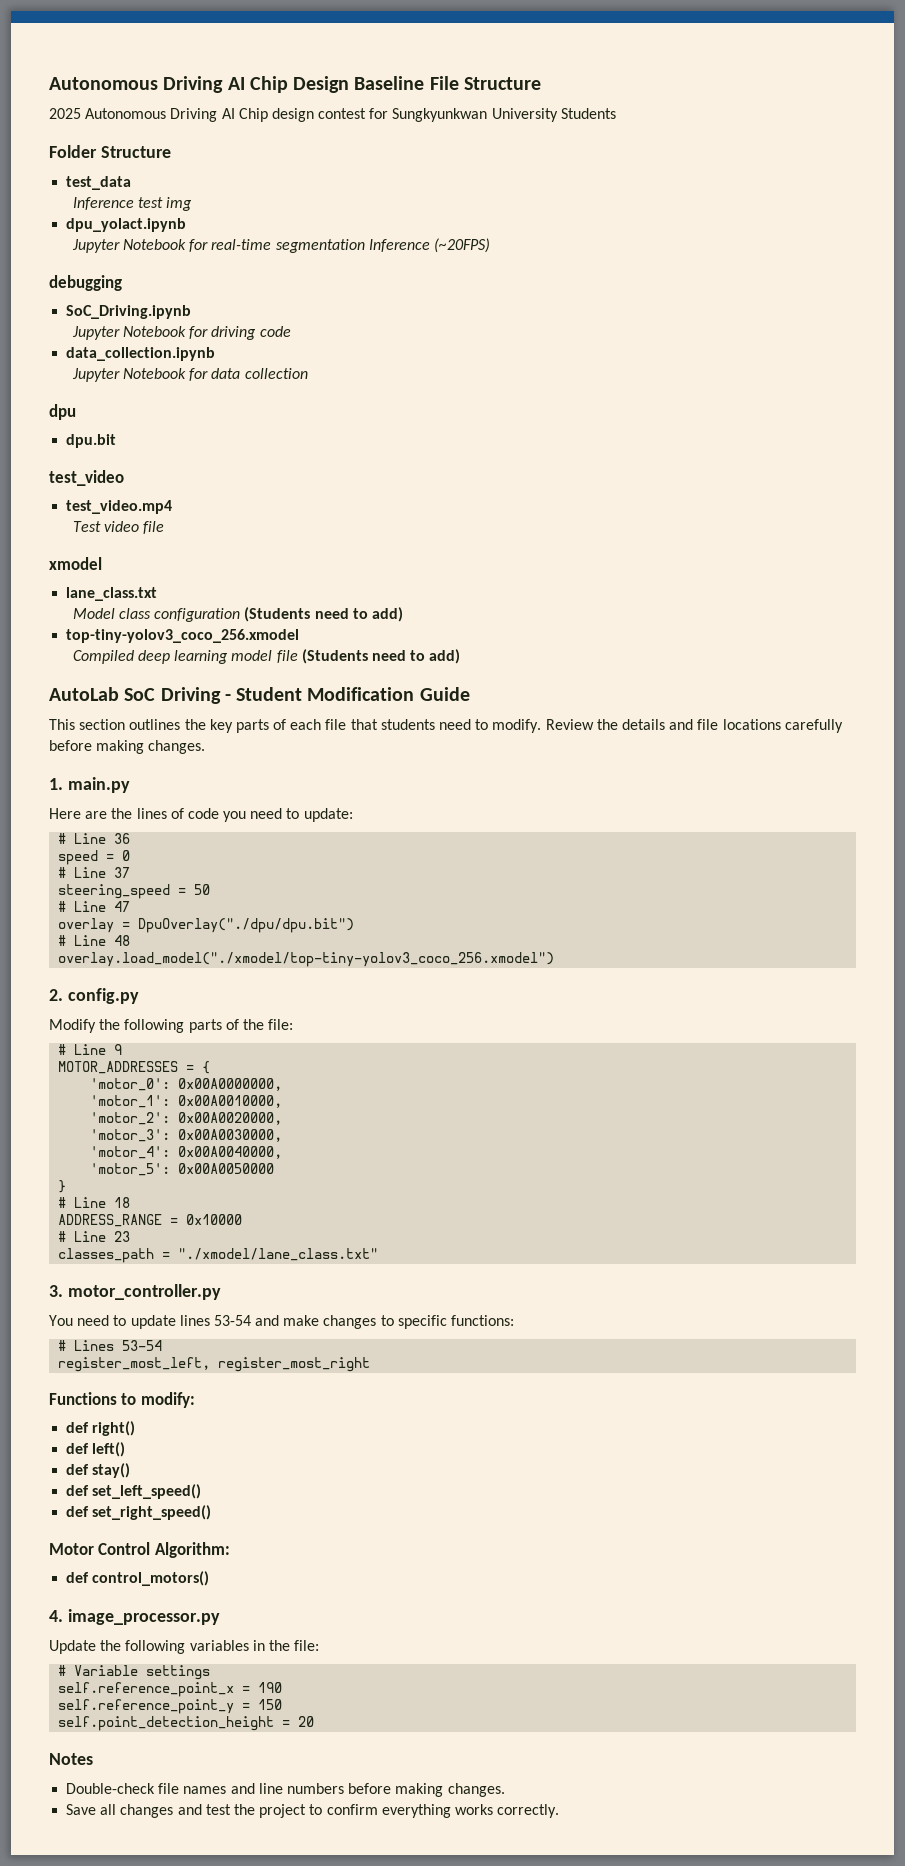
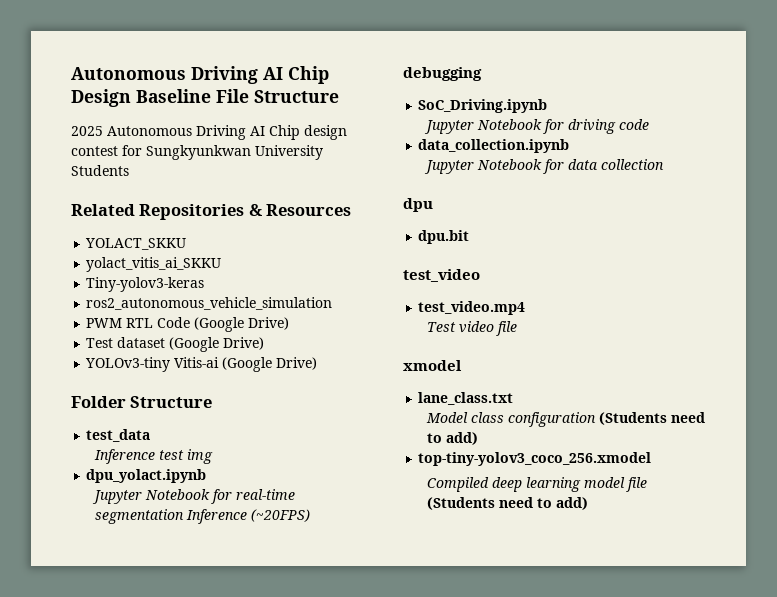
(616, 113) none -> [71,204,352,220] [85,238,187,250] [86,257,222,272] [86,277,205,292] [86,297,333,310] [86,317,290,332] [86,337,265,352] [85,357,318,372] // Related Repositories & Resources // YOLACT_SKKU // yolact_vitis_ai_SKKU // Tiny-yolov3-keras // ros2_autonomous_vehicle_simulation // PWM RTL Code (Google Drive) // Test dataset (Google Drive) // YOLOv3-tiny Vitis-ai (Google Drive)
[49,687,470,704] [49,719,843,733] [49,740,206,754] [49,777,130,793] [49,808,353,822] [58,833,131,844] [58,850,131,865] [58,867,131,878] [58,884,211,899] [58,901,131,912] [58,918,355,933] [58,935,131,946] [58,952,555,967] [49,988,139,1004] [49,1019,294,1033] [58,1044,123,1055] [58,1061,211,1074] [90,1078,283,1091] [90,1095,283,1108] [90,1112,283,1125] [90,1129,283,1142] [90,1146,283,1159] [90,1163,275,1176] [58,1180,67,1193] [58,1197,131,1208] [58,1214,243,1227] [58,1231,131,1242] [58,1248,379,1263] [49,1284,221,1300] [49,1315,515,1329] [58,1340,163,1351] [58,1357,371,1372] [49,1392,195,1408] [66,1421,136,1436] [66,1442,126,1457] [66,1463,131,1478] [66,1484,202,1499] [66,1505,212,1520] [49,1542,230,1558] [66,1571,210,1586] [49,1609,220,1625] [49,1640,320,1654] [58,1665,211,1680] [58,1682,283,1697] [58,1699,283,1714] [58,1716,315,1731] [49,1753,93,1765] [66,1783,505,1797] [66,1804,560,1818] // AutoLab SoC Driving - Student Modification Guide // This section outlines the key parts of each file that students need to modify. Review the details and file locations carefully before making changes. // 1. main.py // Here are the lines of code you need to update: // # Line 36 // speed = 0 // # Line 37 // steering_speed = 50 // # Line 47 // overlay = DpuOverlay("./dpu/dpu.bit") // # Line 48 // overlay.load_model("./xmodel/top-tiny-yolov3_coco_256.xmodel") // 2. config.py // Modify the following parts of the file: // # Line 9 // MOTOR_ADDRESSES = { // 'motor_0': 0x00A0000000, // 'motor_1': 0x00A0010000, // 'motor_2': 0x00A0020000, // 'motor_3': 0x00A0030000, // 'motor_4': 0x00A0040000, // 'motor_5': 0x00A0050000 // } // # Line 18 // ADDRESS_RANGE = 0x10000 // # Line 23 // classes_path = "./xmodel/lane_class.txt" // 3. motor_controller.py // You need to update lines 53-54 and make changes to specific functions: // # Lines 53-54 // register_most_left, register_most_right // Functions to modify: // def right() // def left() // def stay() // def set_left_speed() // def set_right_speed() // Motor Control Algorithm: // def control_motors() // 4. image_processor.py // Update the following variables in the file: // # Variable settings // self.reference_point_x = 190 // self.reference_point_y = 150 // self.point_detection_height = 20 // Notes // Double-check file names and line numbers before making changes. // Save all changes and test the project to confirm everything works correctly. -> (589, 503) none

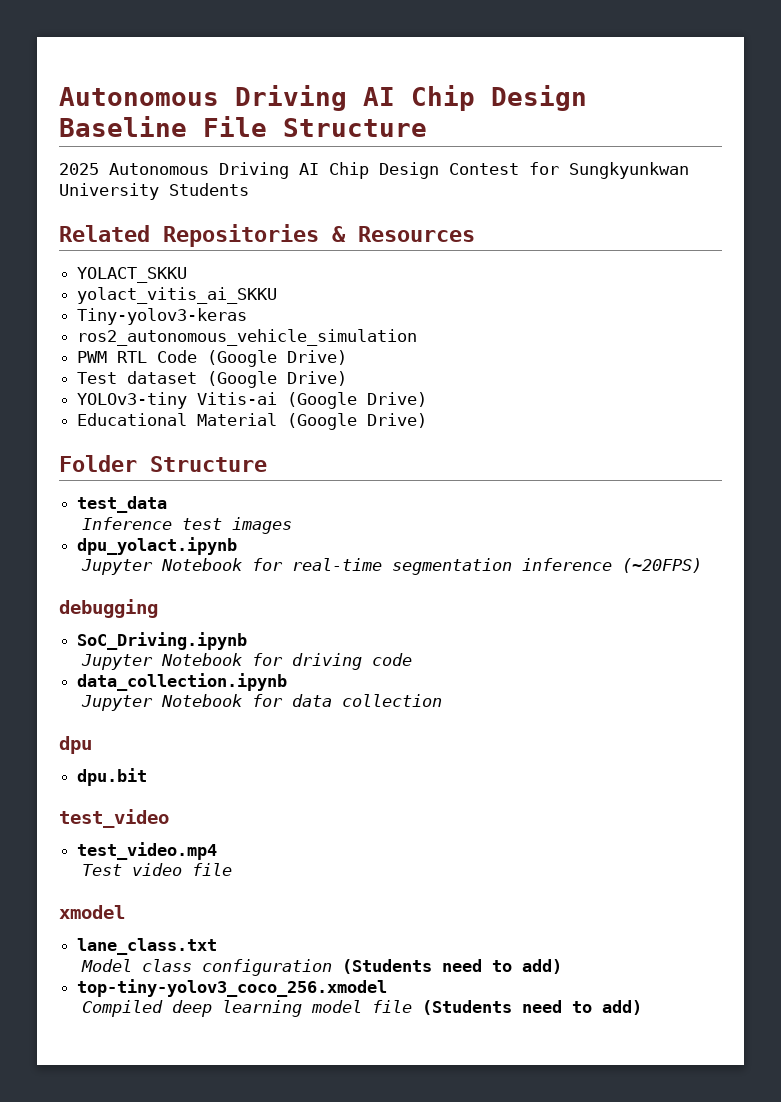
[304,125,347,140] [71,146,118,156] design contest -> [379,162,519,179] Design Contest
(318, 363) none -> [77,413,428,430] // Educational Material (Google Drive)
[187,449,214,464] img -> [231,517,292,534] images
[186,509,248,524] Inference -> [521,558,612,571] inference

